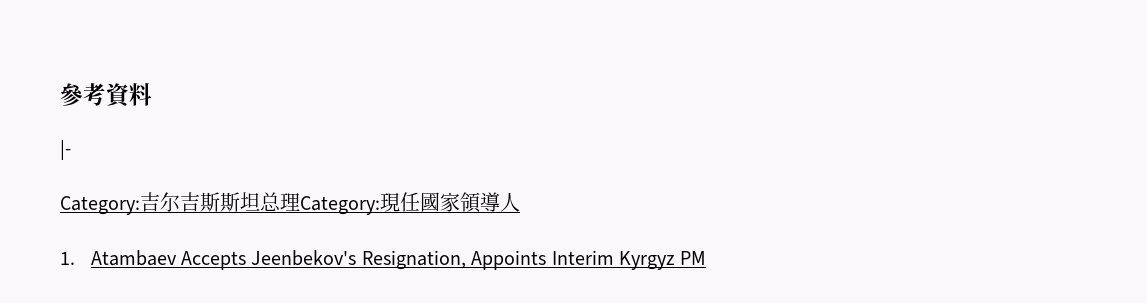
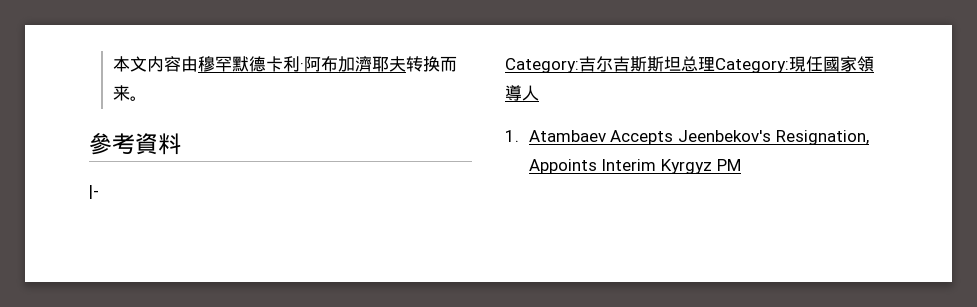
(60, 94) none -> [112,56,457,72] [112,85,147,101] 本文内容由穆罕默德卡利·阿布加濟耶夫转换而来。 //

